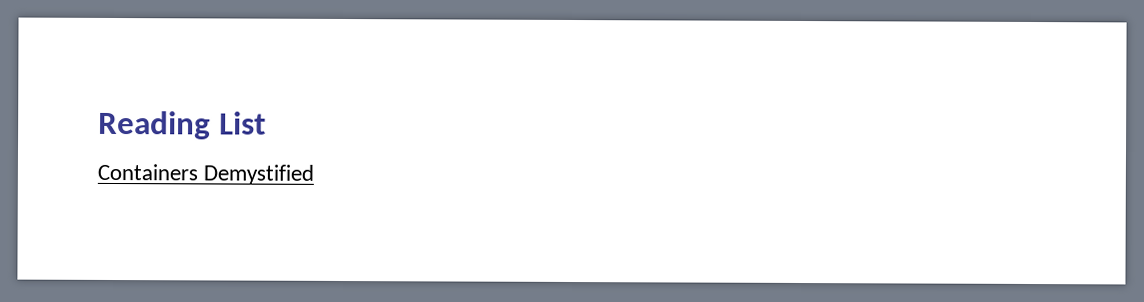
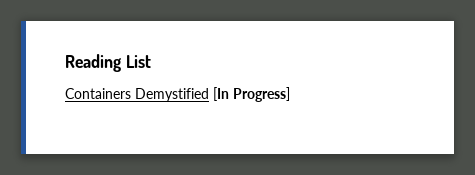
(315, 174) none -> [213,87,290,102] [In Progress]

